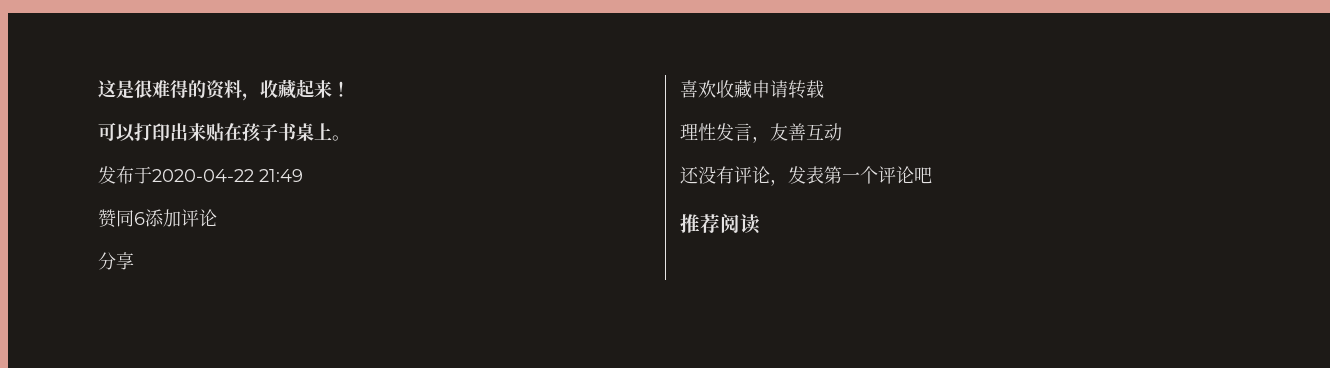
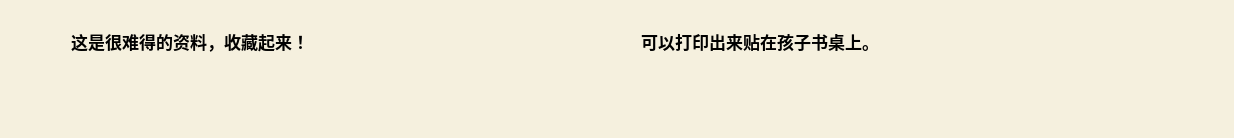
[98,166,303,184] [98,209,217,228] [98,252,134,270] [680,80,824,99] [680,123,842,143] [680,166,932,186] [680,214,761,234] // 发布于2020-04-22 21:49 // 赞同6添加评论 // 分享 // 喜欢收藏申请转载 // 理性发言，友善互动 // 还没有评论，发表第一个评论吧 // 推荐阅读 -> (879, 48) none

